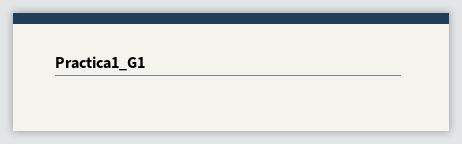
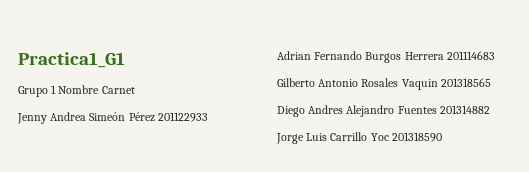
(145, 63) none -> [18,85,135,97] [17,112,208,124] [277,51,495,63] [277,78,491,90] [277,105,490,117] [276,132,442,144] // Grupo 1 Nombre Carnet // Jenny Andrea Simeón Pérez 201122933 // Adrian Fernando Burgos Herrera 201114683 // Gilberto Antonio Rosales Vaquin 201318565 // Diego Andres Alejandro Fuentes 201314882 // Jorge Luis Carrillo Yoc 201318590

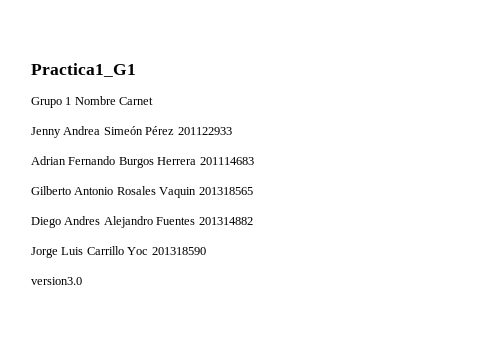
(442, 137) none -> [31,277,82,285] // version3.0

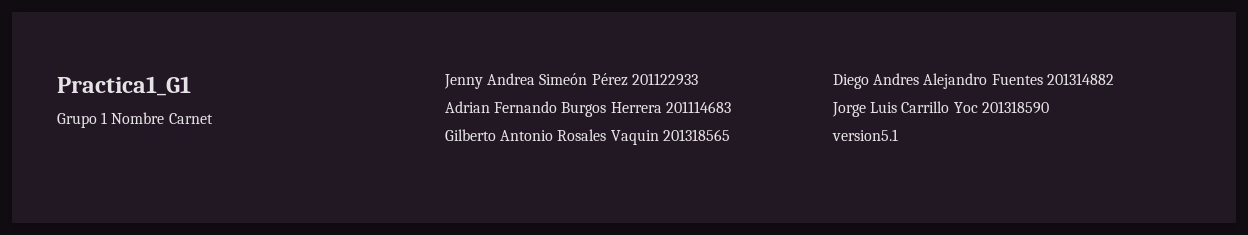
[31,277,82,285] version3.0 -> [832,129,898,141] version5.1

